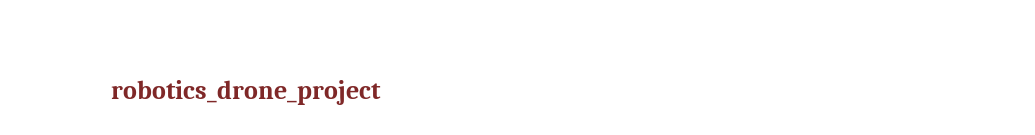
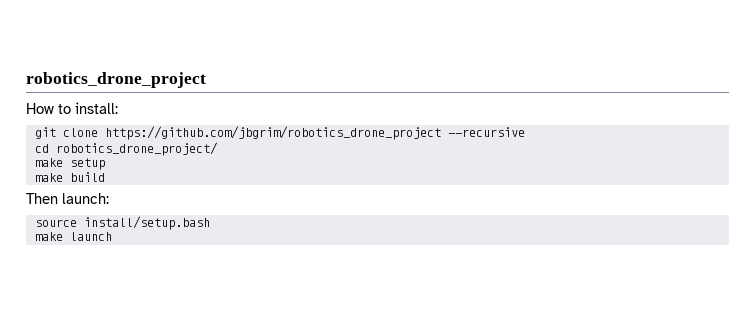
(381, 92) none -> [26,102,118,114] [34,126,525,140] [34,142,218,156] [34,158,105,170] [34,172,105,182] [26,193,109,204] [34,216,210,230] [34,232,112,241] // How to install: // git clone https://github.com/jbgrim/robotics_drone_project --recursive // cd robotics_drone_project/ // make setup // make build // Then launch: // source install/setup.bash // make launch

